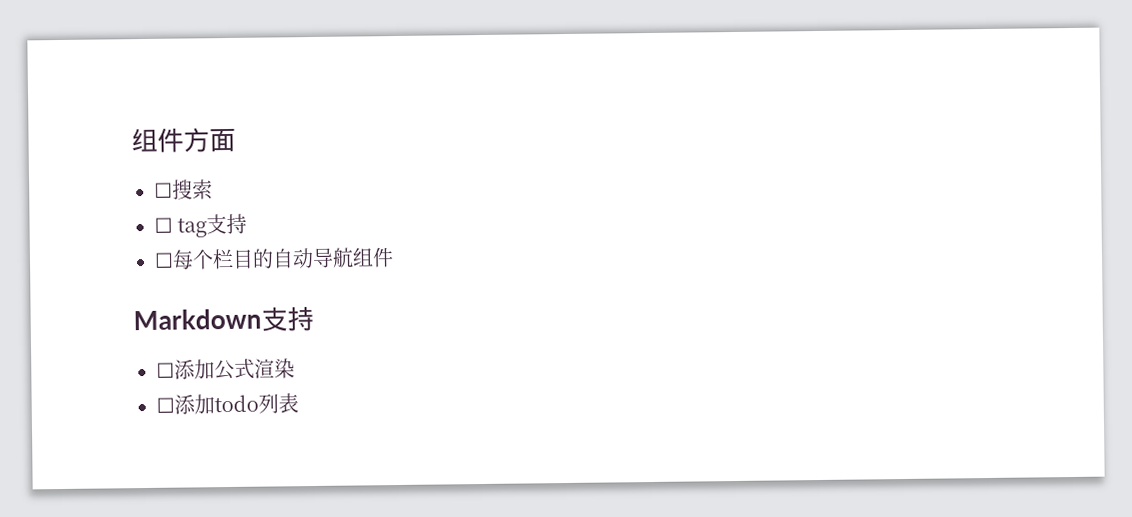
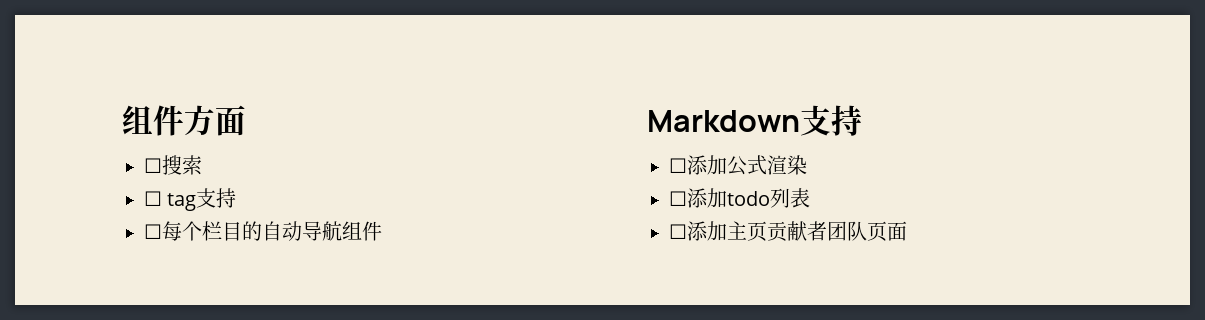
(299, 403) none -> [669,221,907,242] // ☐添加主页贡献者团队页面

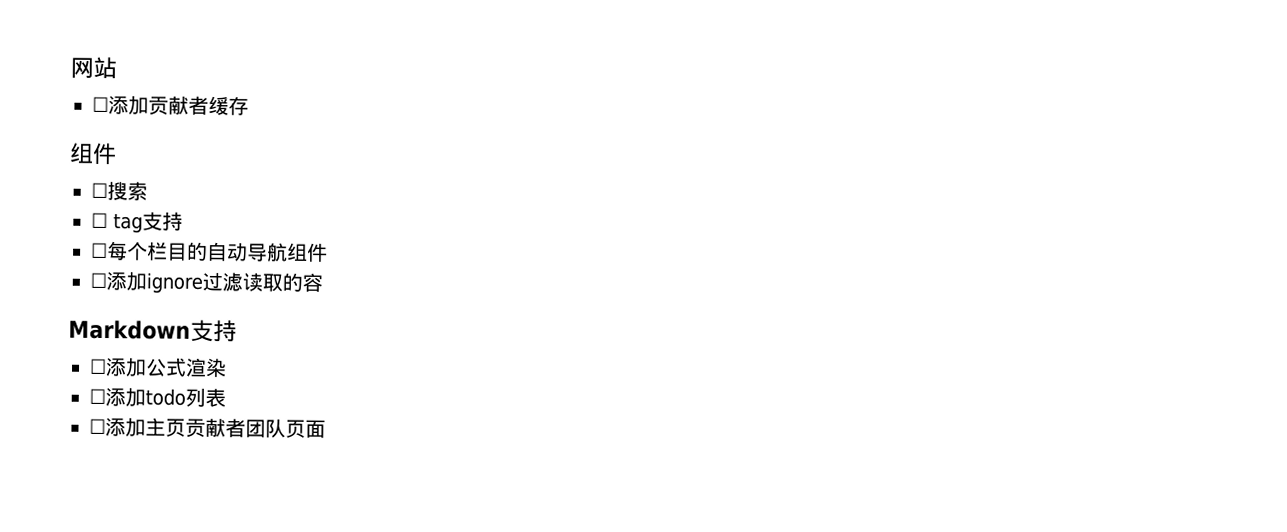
[122,105,246,136] 组件方面 -> [70,56,117,80] [92,95,249,116] [69,142,117,166] 网站 // ☐添加贡献者缓存 // 组件
(382, 231) none -> [90,271,323,294] // ☐添加ignore过滤读取的容

